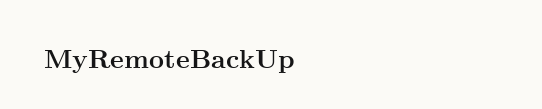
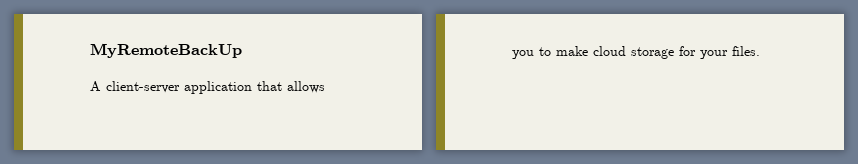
(295, 61) none -> [90,81,325,94] [512,46,760,59] // A client-server application that allows you to make cloud storage for your files.

